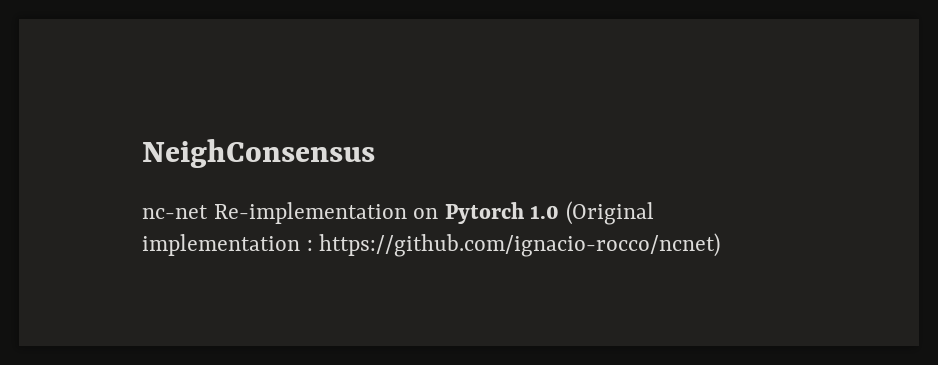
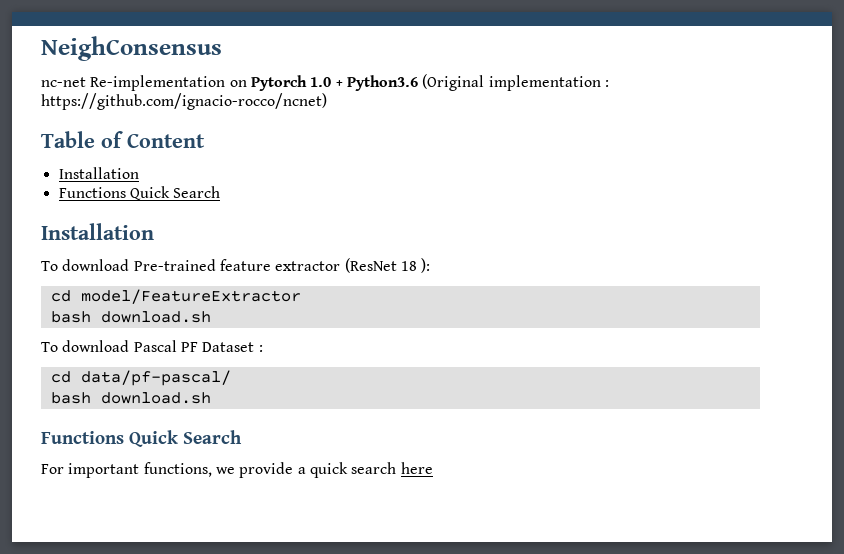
(560, 212) none -> [335,75,418,91] + Python3.6
(721, 245) none -> [41,131,205,148] [58,167,139,179] [58,186,221,200] [41,223,154,240] [41,258,431,273] [50,289,301,304] [50,311,211,323] [41,340,263,352] [50,370,231,386] [50,392,211,404] [41,430,242,447] [41,462,433,478] // Table of Content // Installation // Functions Quick Search // Installation // To download Pre-trained feature extractor (ResNet 18 ): // cd model/FeatureExtractor // bash download.sh // To download Pascal PF Dataset : // cd data/pf-pascal/ // bash download.sh // Functions Quick Search // For important functions, we provide a quick search here

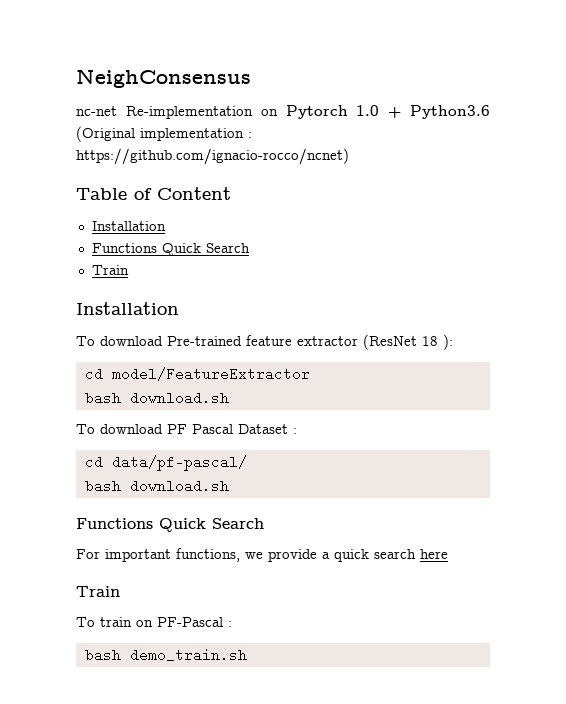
(221, 192) none -> [91,265,129,275] // Train
[133,340,198,352] Pascal PF -> [167,424,233,434] PF Pascal
(433, 468) none -> [76,586,120,597] [76,617,232,627] [84,648,247,662] // Train // To train on PF-Pascal : // bash demo_train.sh

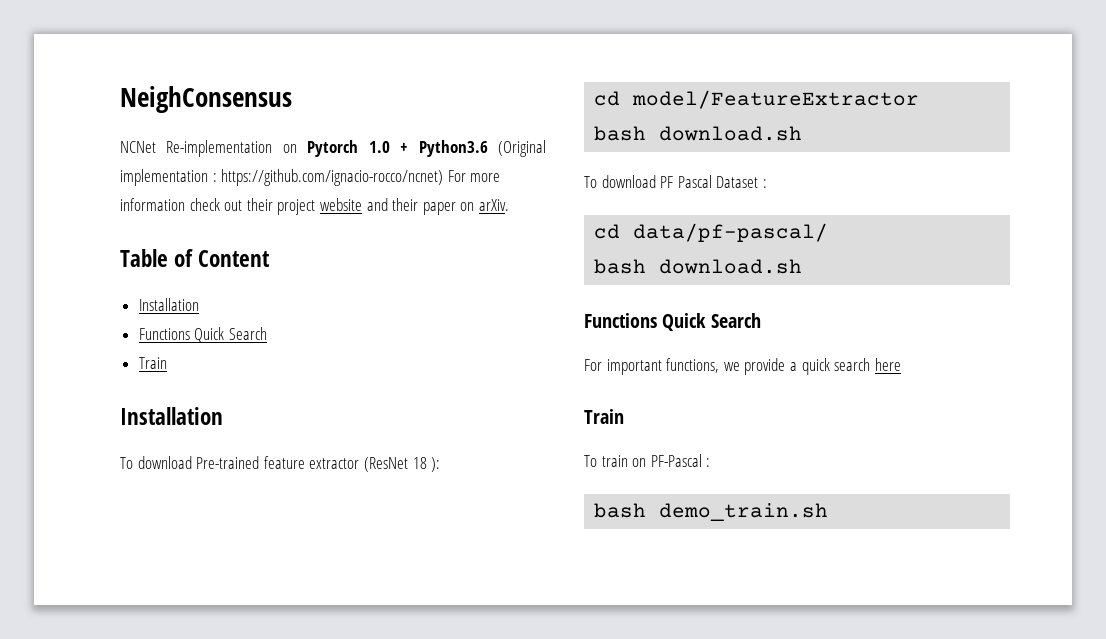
[76,106,117,116] nc-net -> [120,141,156,153] NCNet
(349, 156) none -> [447,170,501,182] [120,198,509,215] For more information check out their project website and their paper on arXiv.

